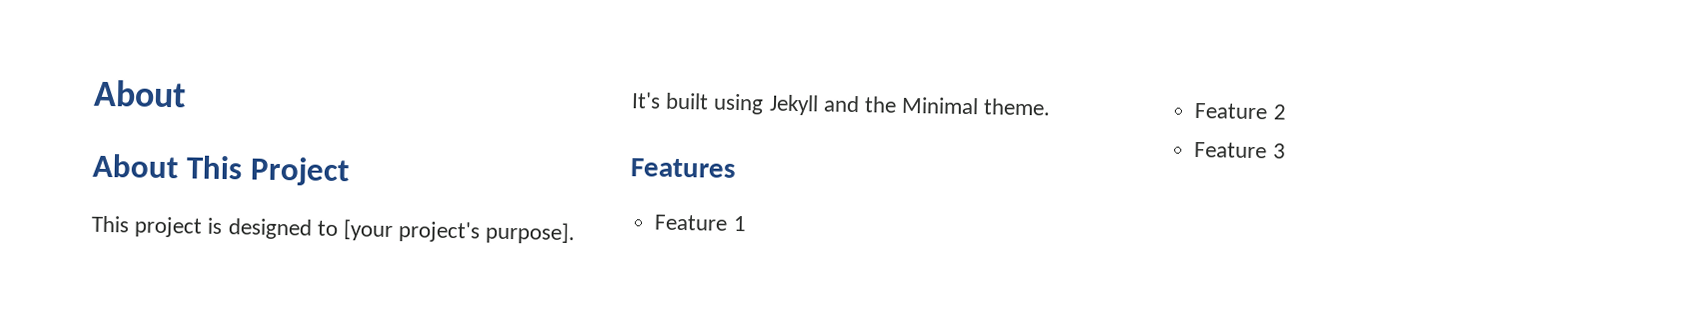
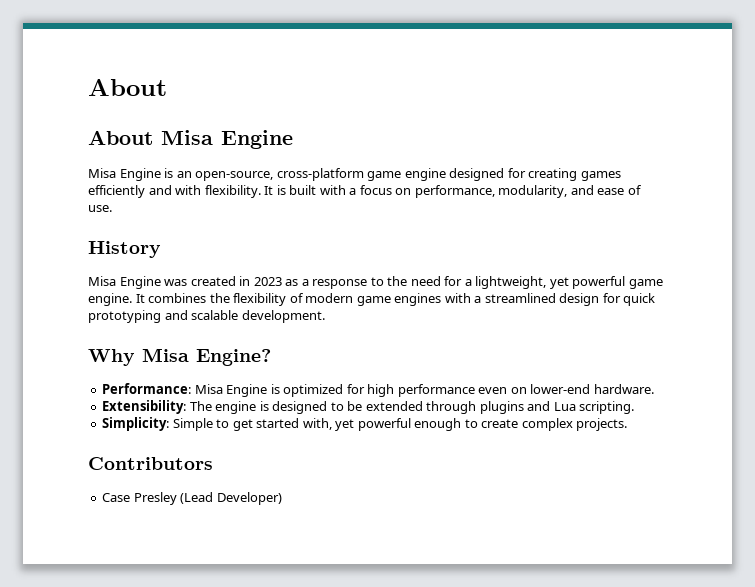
[185,155,349,187] [91,215,576,245] [631,92,1052,116] [630,158,736,178] [654,214,747,232] [1194,102,1287,120] [1194,141,1286,159] This Project // This project is designed to [your project's purpose]. It's built using Jekyll and the Minimal theme. // Features // Feature 1 // Feature 2 // Feature 3 -> [161,130,293,149] [88,168,621,181] [88,185,642,198] [88,205,112,212] [88,241,161,258] [88,276,663,289] [88,293,656,306] [88,310,325,323] [88,348,271,366] [102,383,654,397] [102,400,635,414] [102,417,628,431] [88,457,213,470] [102,492,282,505] Misa Engine // Misa Engine is an open-source, cross-platform game engine designed for creating games efficiently and with flexibility. It is built with a focus on performance, modularity, and ease of use. // History // Misa Engine was created in 2023 as a response to the need for a lightweight, yet powerful game engine. It combines the flexibility of modern game engines with a streamlined design for quick prototyping and scalable development. // Why Misa Engine? // Performance: Misa Engine is optimized for high performance even on lower-end hardware. // Extensibility: The engine is designed to be extended through plugins and Lua scripting. // Simplicity: Simple to get started with, yet powerful enough to create complex projects. // Contributors // Case Presley (Lead Developer)

